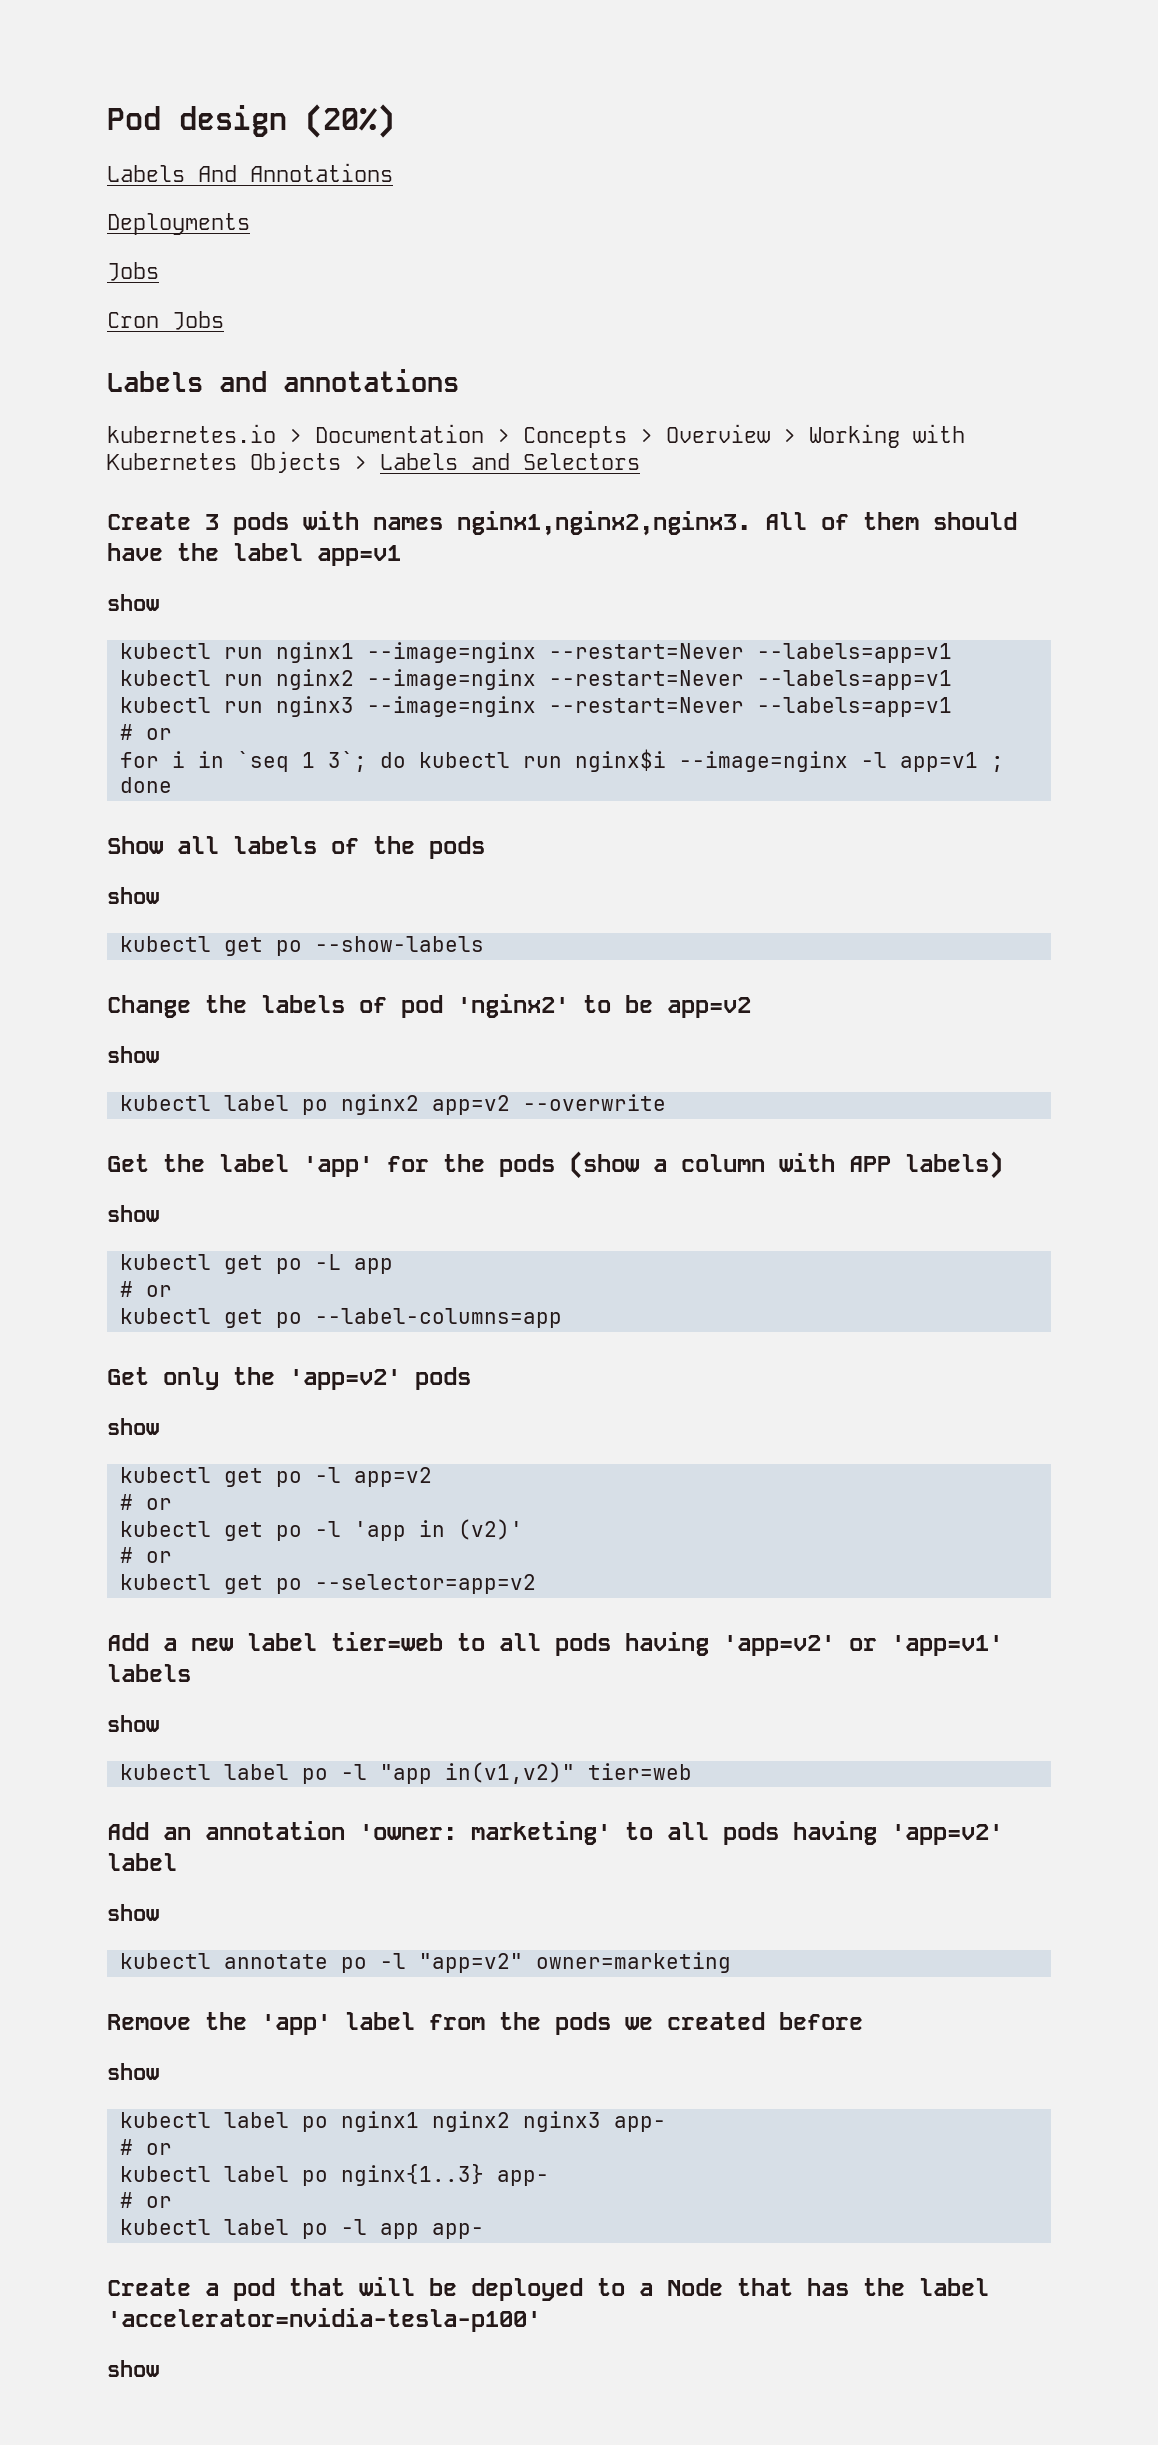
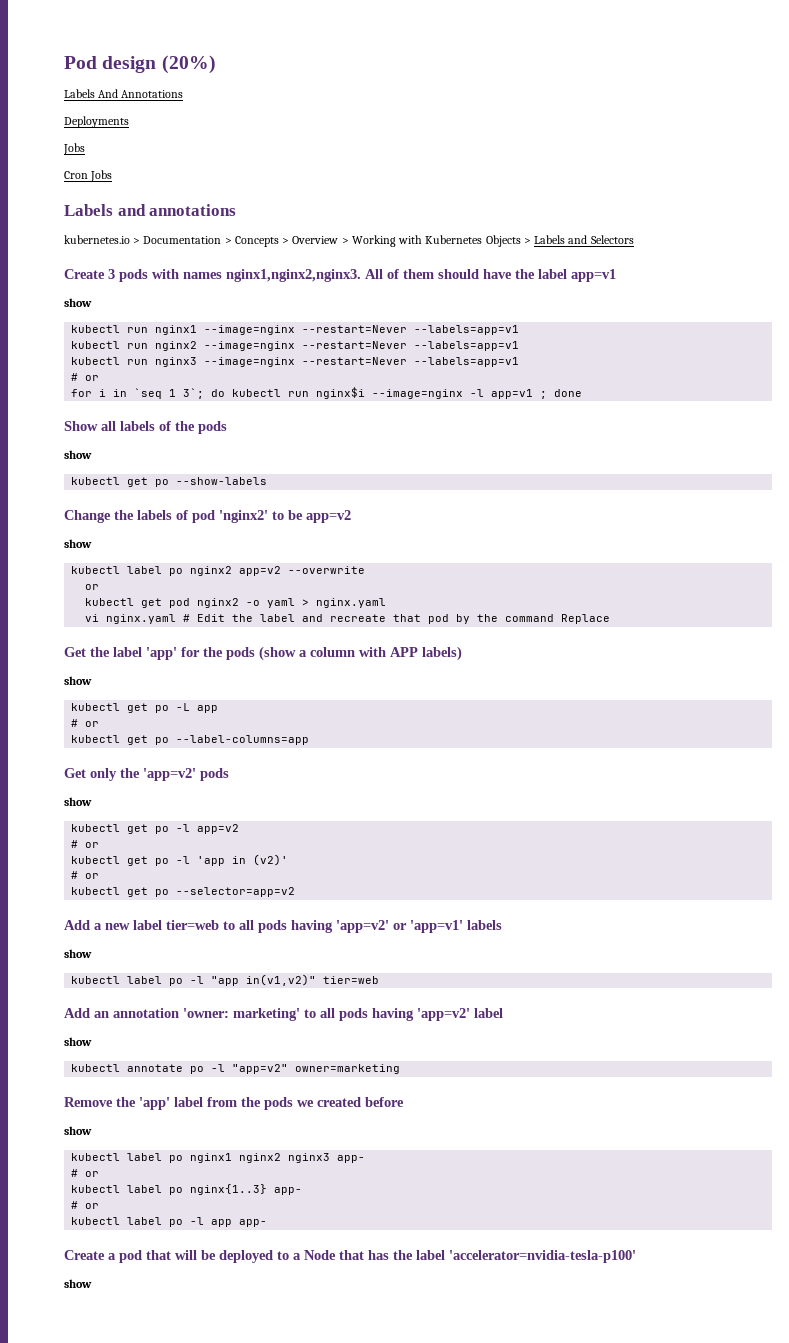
(666, 1102) none -> [85,584,100,590] [85,598,387,608] [85,614,611,624] // or // kubectl get pod nginx2 -o yaml > nginx.yaml // vi nginx.yaml # Edit the label and recreate that pod by the command Replace

